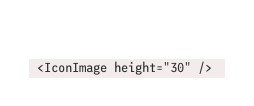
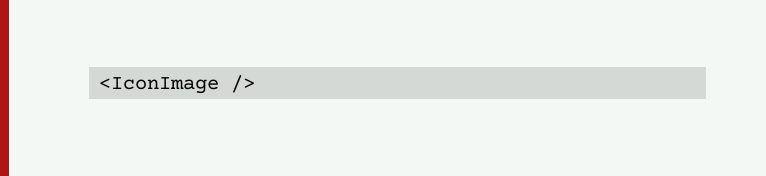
[113,61,191,75] height="30" -> (220, 85) none

